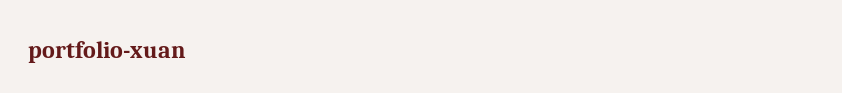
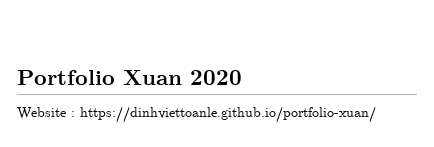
[28,41,186,63] portfolio-xuan -> [17,70,242,85] [17,106,376,123] Portfolio Xuan 2020 // Website : https://dinhviettoanle.github.io/portfolio-xuan/

